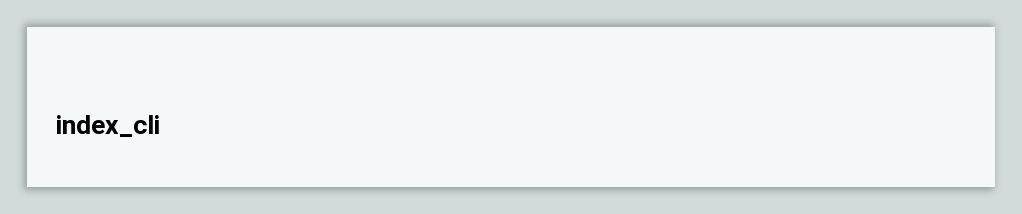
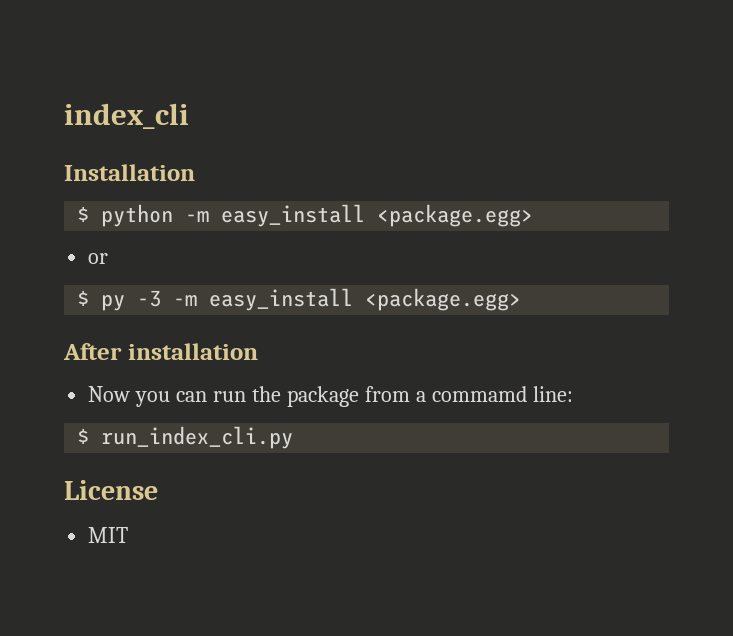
(160, 126) none -> [64,164,195,181] [77,204,534,227] [88,253,109,264] [77,288,522,311] [63,343,258,360] [88,386,573,407] [77,426,294,449] [64,480,158,500] [88,527,129,543] // Installation // $ python -m easy_install <package.egg> // or // $ py -3 -m easy_install <package.egg> // After installation // Now you can run the package from a commamd line: // $ run_index_cli.py // License // MIT

